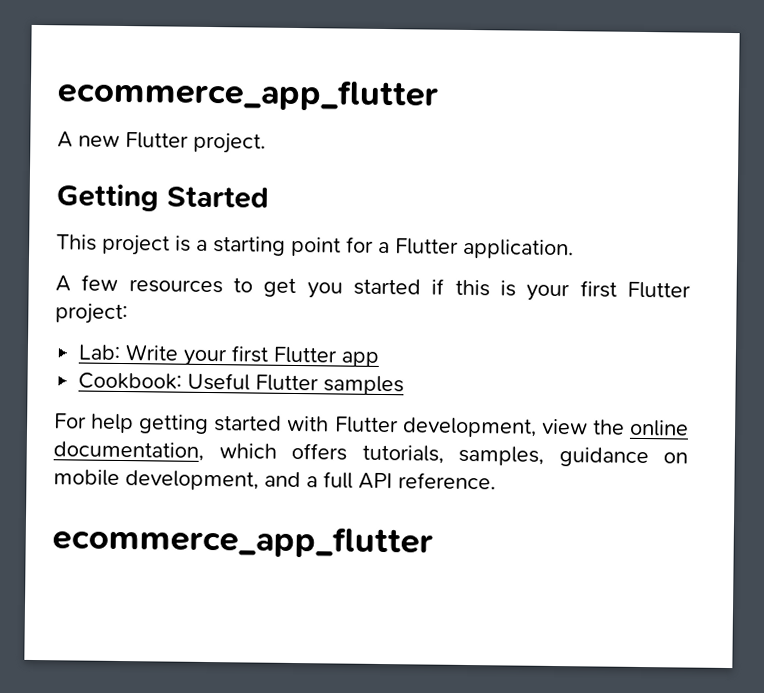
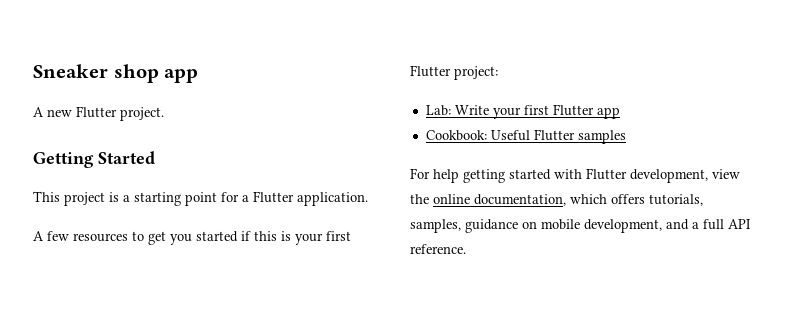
[57,77,439,112] ecommerce_app_flutter -> [33,64,199,83] Sneaker shop app
[52,524,433,559] // ecommerce_app_flutter -> (466, 249) none

